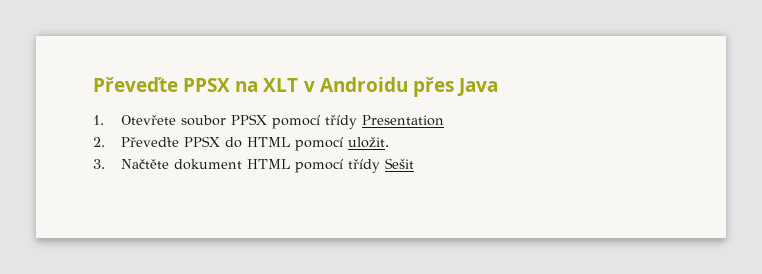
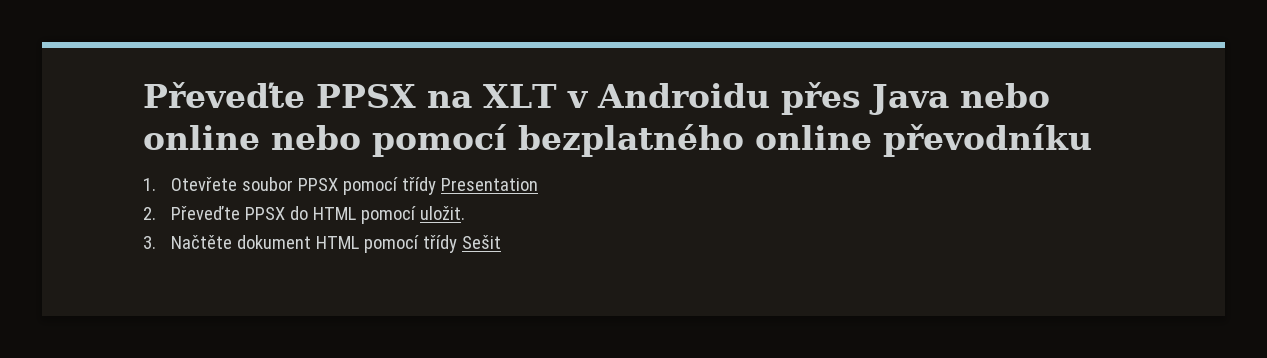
(498, 87) none -> [959,83,1050,108] [143,124,1092,157] nebo online nebo pomocí bezplatného online převodníku

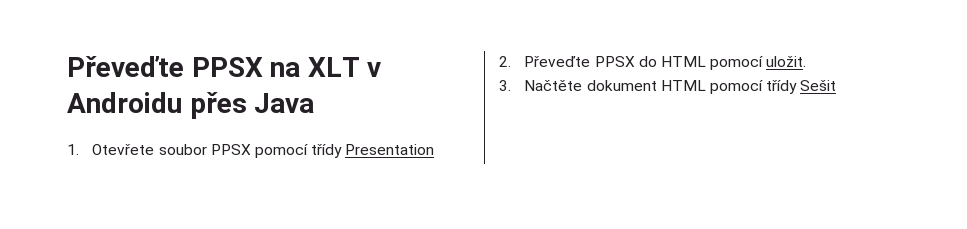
[959,83,1050,108] [143,124,1092,157] nebo online nebo pomocí bezplatného online převodníku -> (315, 103) none

